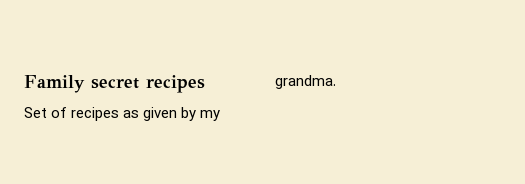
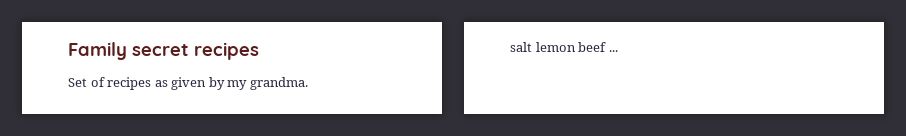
(336, 82) none -> [510,42,618,52] // salt lemon beef ...

